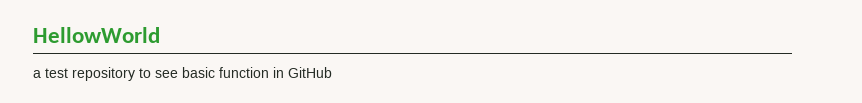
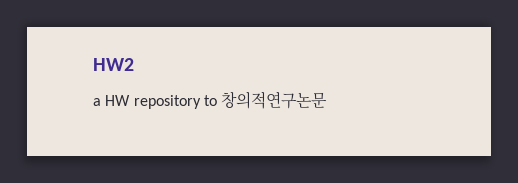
[33,27,160,43] HellowWorld -> [93,58,134,71] HW2
[45,68,68,78] test -> [105,95,131,106] HW
[155,67,332,78] see basic function in GitHub -> [221,91,328,109] 창의적연구논문

